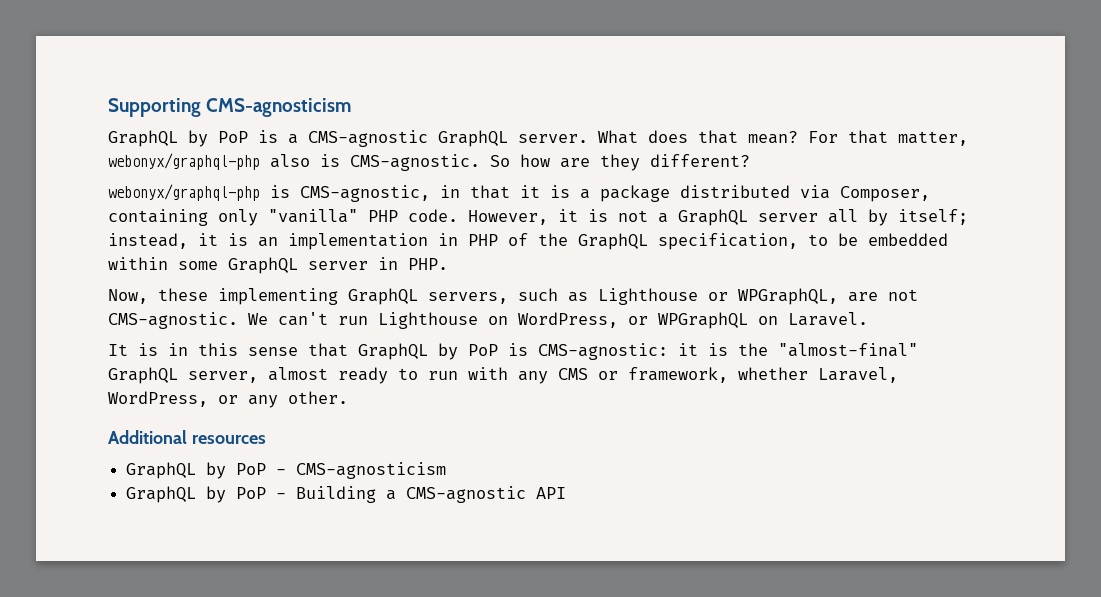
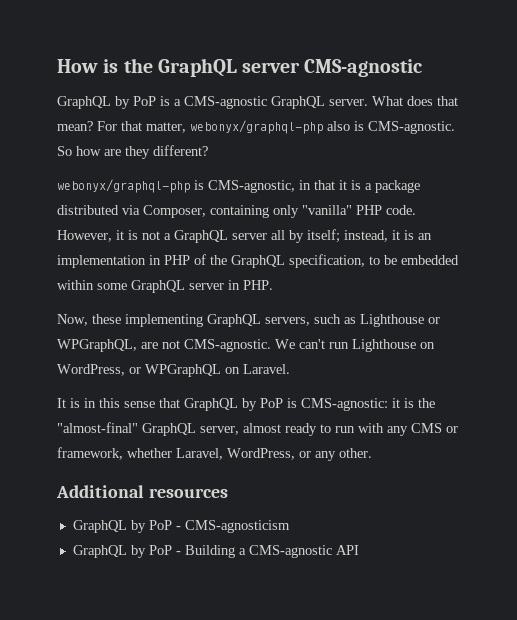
[108,98,352,117] Supporting CMS-agnosticism -> [57,58,423,77] How is the GraphQL server CMS-agnostic

